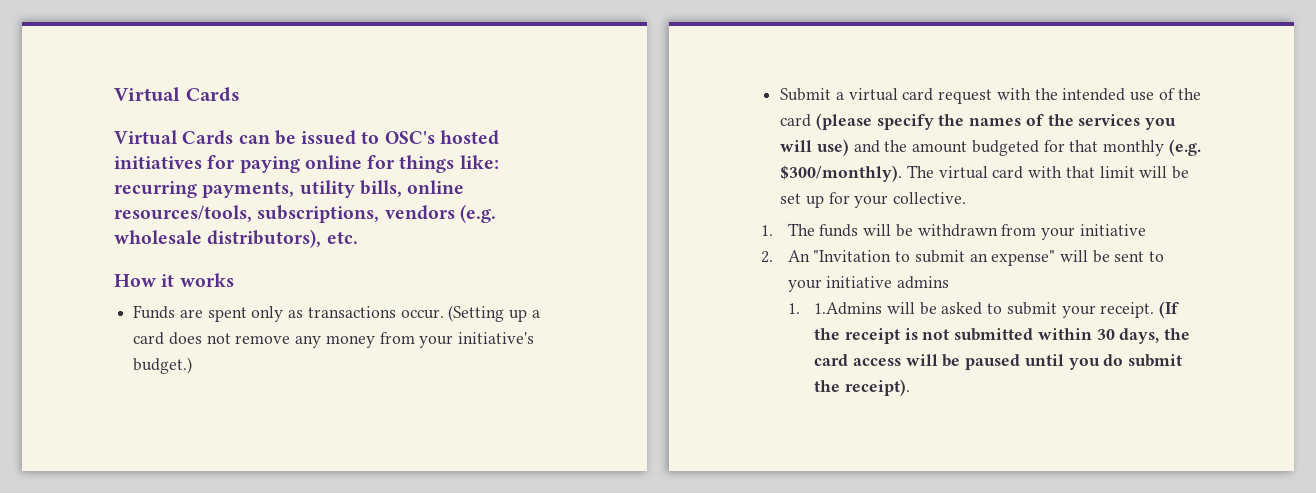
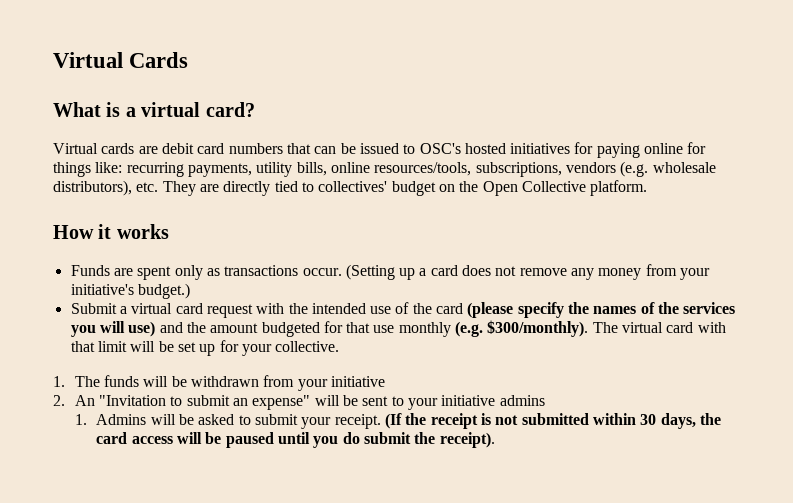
[114,130,234,145] Virtual Cards -> [53,102,255,117] [53,143,311,154] What is a virtual card? // Virtual cards are debit card numbers that
(358, 237) none -> [162,180,648,196] They are directly tied to collectives' budget on the Open Collective platform.
(1099, 146) none -> [373,325,395,333] use
[814,302,883,315] 1.Admins -> [96,414,147,425] Admins

